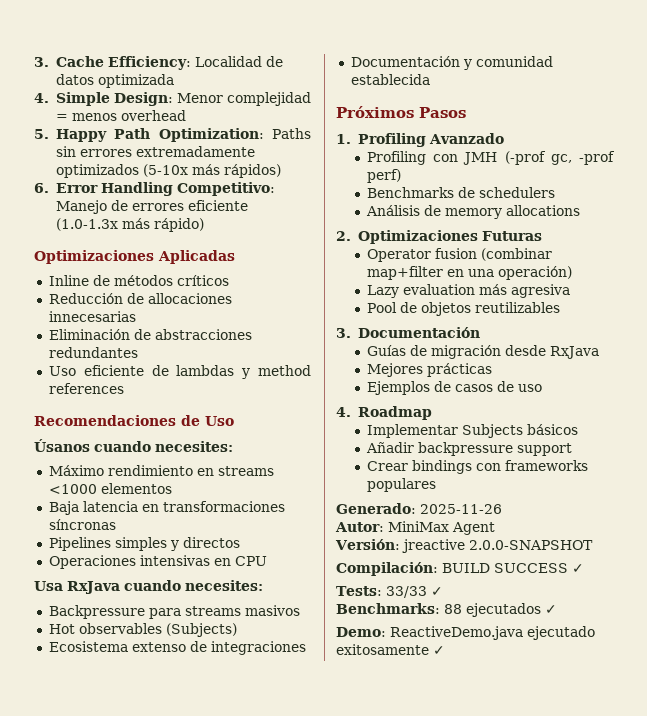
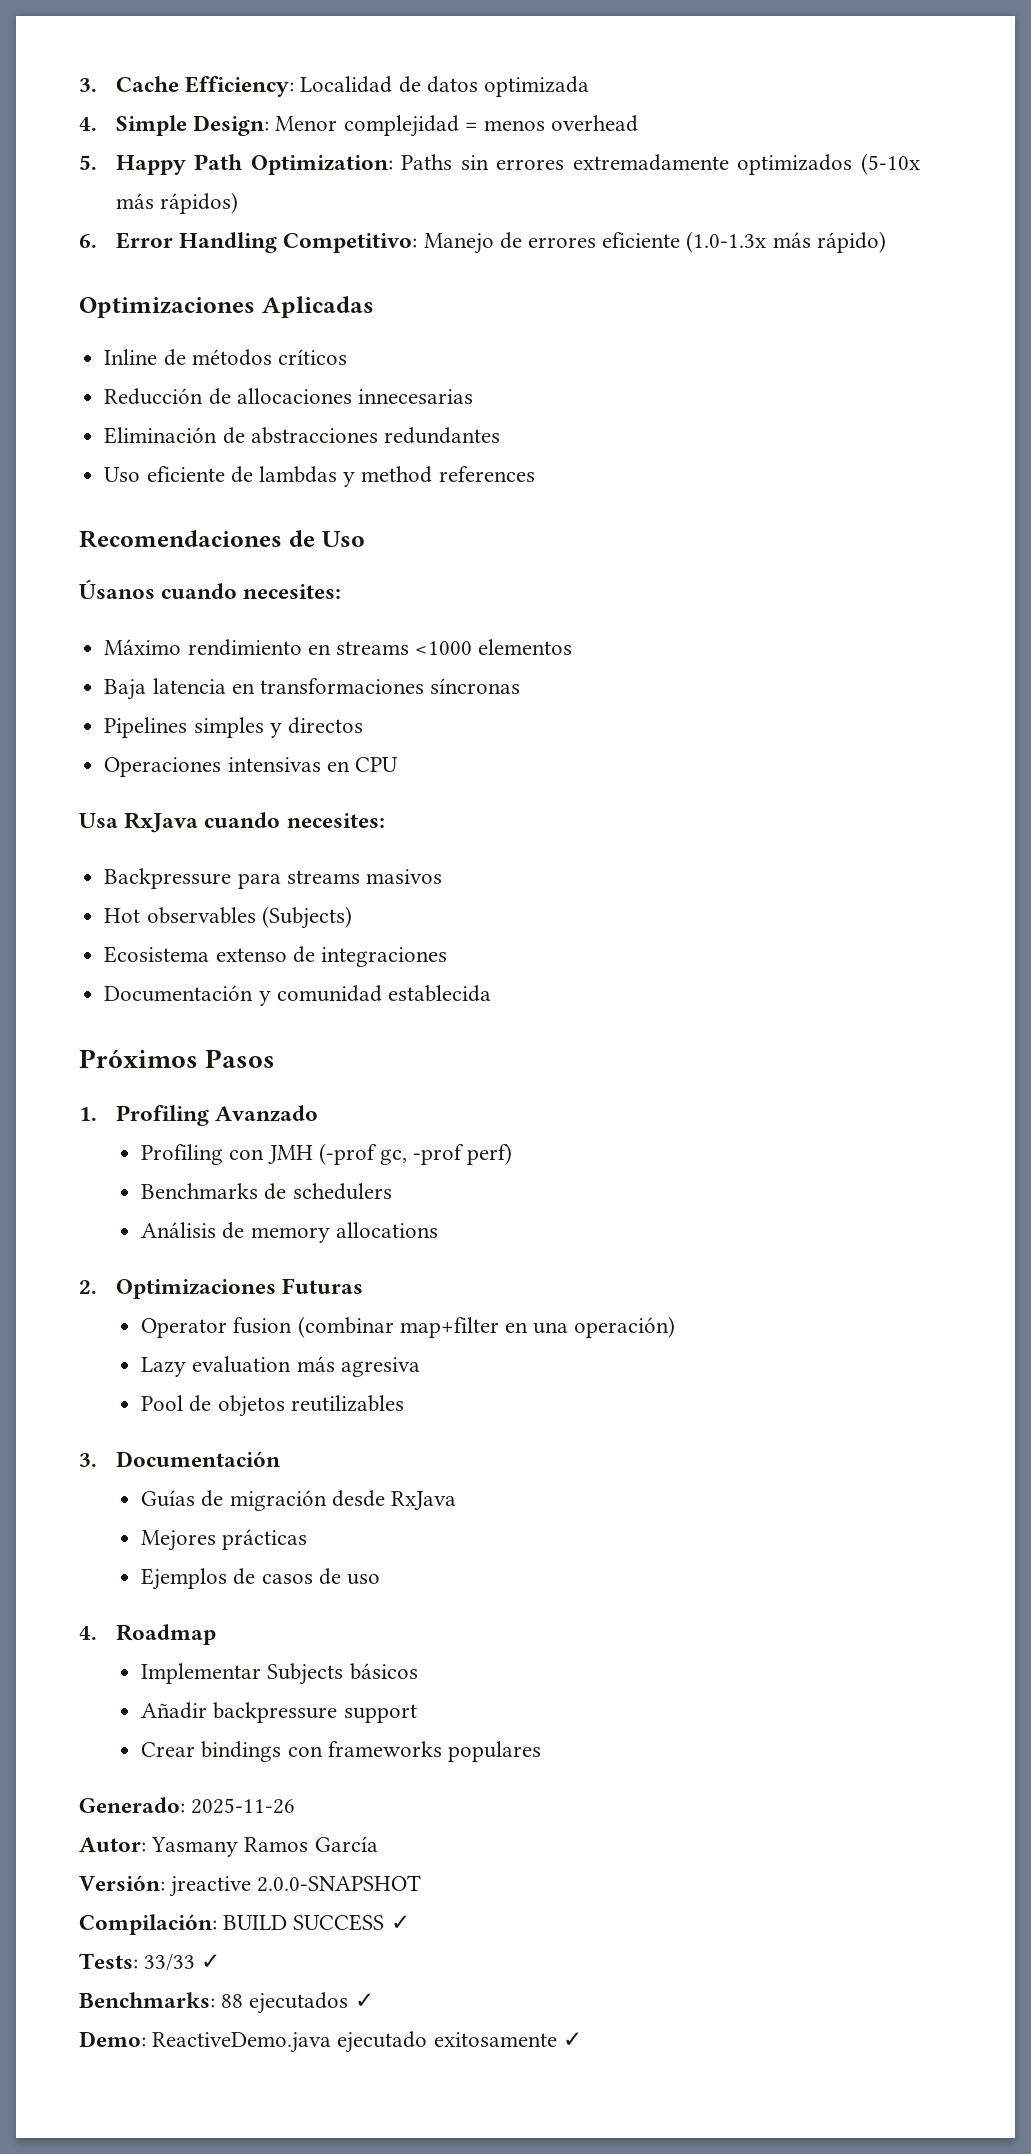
[388,521,495,535] MiniMax Agent -> [151,1836,378,1857] Yasmany Ramos García

